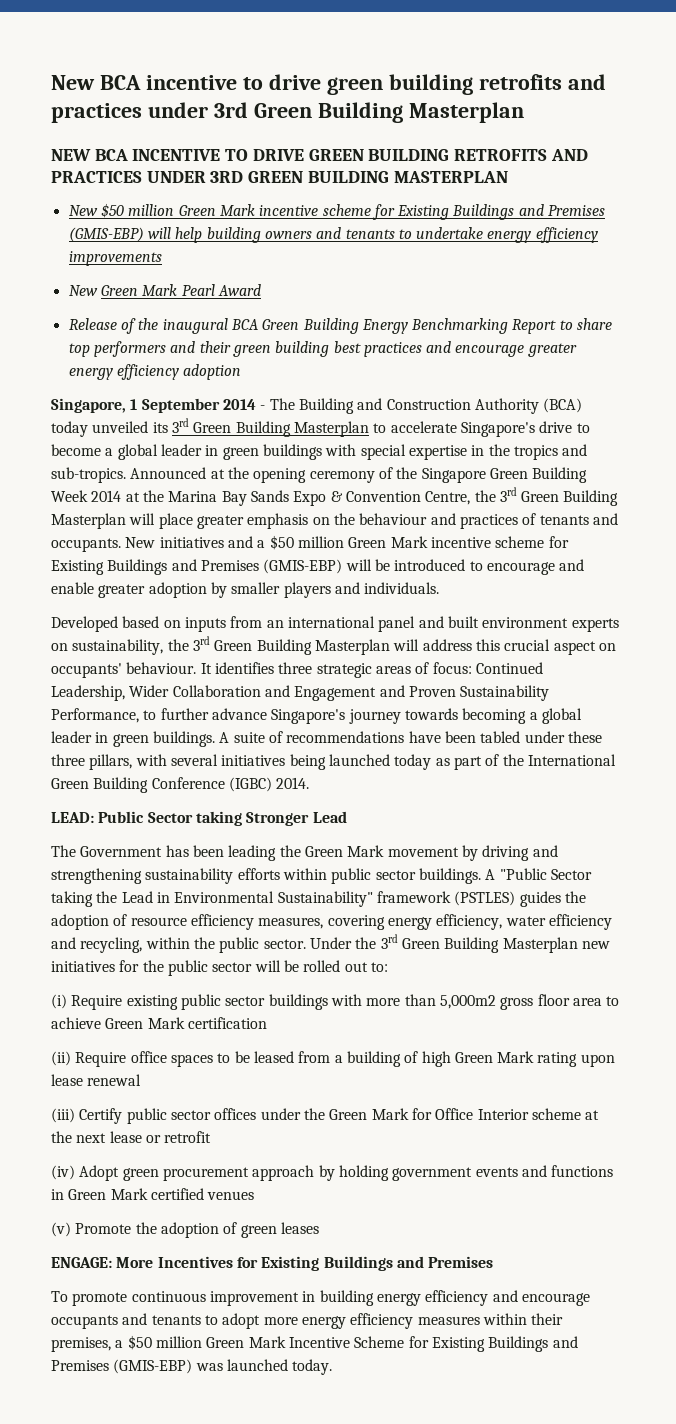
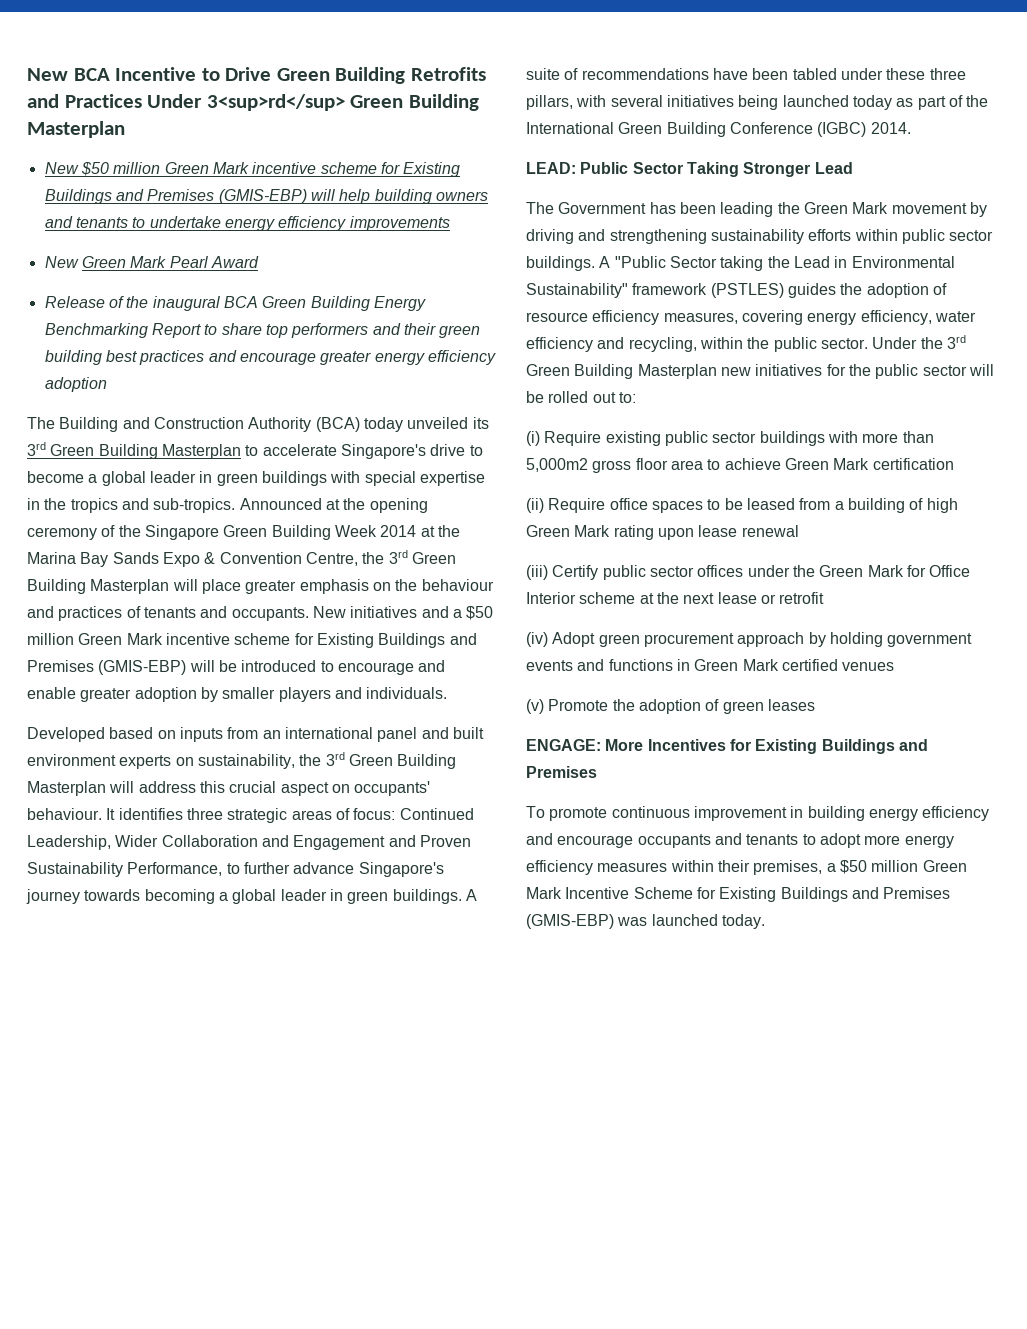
[145,74,606,95] [51,102,524,123] [51,149,588,161] [51,171,508,183] incentive to drive green building retrofits and practices under 3rd Green Building Masterplan // NEW BCA INCENTIVE TO DRIVE GREEN BUILDING RETROFITS AND PRACTICES UNDER 3RD GREEN BUILDING MASTERPLAN -> [115,67,486,84] [27,94,479,111] [27,121,125,138] Incentive to Drive Green Building Retrofits and Practices Under 3<sup>rd</sup> Green Building Masterplan
[51,398,266,413] Singapore, 1 September 2014 - -> (107, 384) none
[195,811,242,826] taking -> [686,162,739,177] Taking

